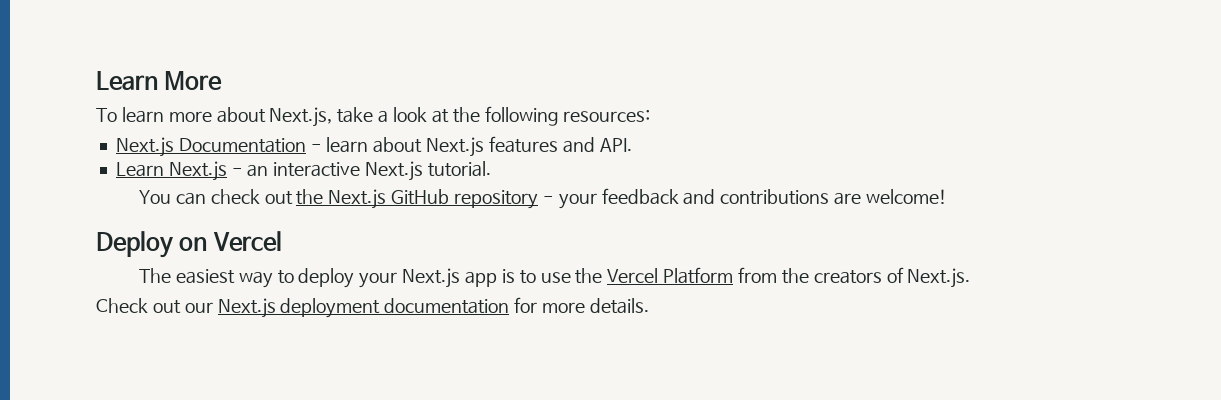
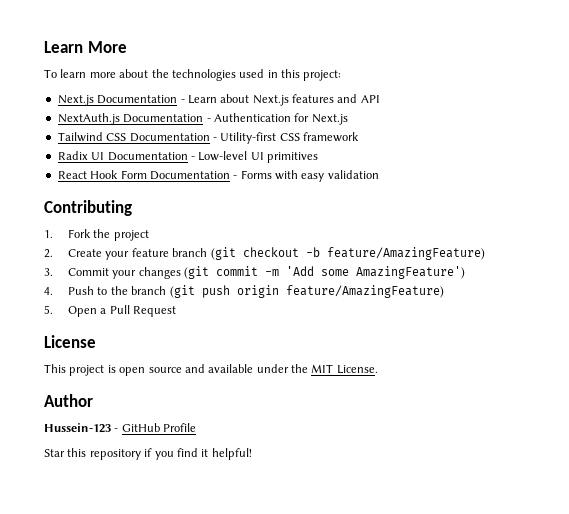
[269,106,651,127] Next.js, take a look at the following resources: -> [151,69,342,81] the technologies used in this project:
[326,137,369,153] learn -> [187,95,217,104] Learn
[599,138,632,152] [115,161,491,181] [138,188,947,209] [96,231,282,258] [138,267,971,288] [96,297,649,318] API. // Learn Next.js - an interactive Next.js tutorial. // You can check out the Next.js GitHub repository - your feedback and contributions are welcome! // Deploy on Vercel // The easiest way to deploy your Next.js app is to use the Vercel Platform from the creators of Next.js. // Check out our Next.js deployment documentation for more details. -> [360,95,380,103] [57,113,348,125] [57,132,359,144] [57,151,318,163] [57,170,379,182] [44,200,132,216] [44,229,149,241] [44,247,485,260] [44,266,466,279] [44,285,444,298] [44,305,177,317] [44,335,96,348] [44,364,378,376] [44,394,93,407] [44,423,197,433] [44,448,252,460] API // NextAuth.js Documentation - Authentication for Next.js // Tailwind CSS Documentation - Utility-first CSS framework // Radix UI Documentation - Low-level UI primitives // React Hook Form Documentation - Forms with easy validation // Contributing // 1. Fork the project // 2. Create your feature branch (git checkout -b feature/AmazingFeature) // 3. Commit your changes (git commit -m 'Add some AmazingFeature') // 4. Push to the branch (git push origin feature/AmazingFeature) // 5. Open a Pull Request // License // This project is open source and available under the MIT License. // Author // Hussein-123 - GitHub Profile // Star this repository if you find it helpful!

